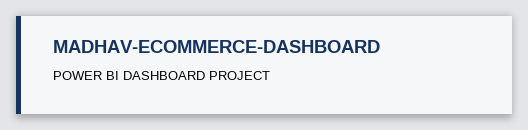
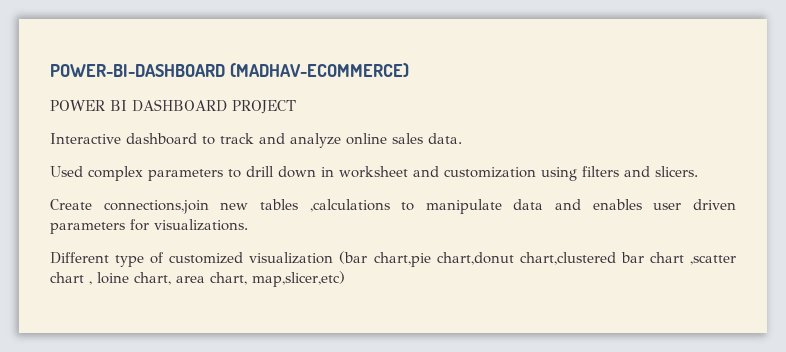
[53,40,380,53] MADHAV-ECOMMERCE-DASHBOARD -> [50,63,409,78] POWER-BI-DASHBOARD (MADHAV-ECOMMERCE)
(270, 75) none -> [50,133,462,148] [50,166,698,181] [50,199,736,214] [50,219,248,234] [50,251,736,267] [50,271,345,287] // Interactive dashboard to track and analyze online sales data. // Used complex parameters to drill down in worksheet and customization using filters and slicers. // Create connections,join new tables ,calculations to manipulate data and enables user driven parameters for visualizations. // Different type of customized visualization (bar chart,pie chart,donut chart,clustered bar chart ,scatter chart , loine chart, area chart, map,slicer,etc)

